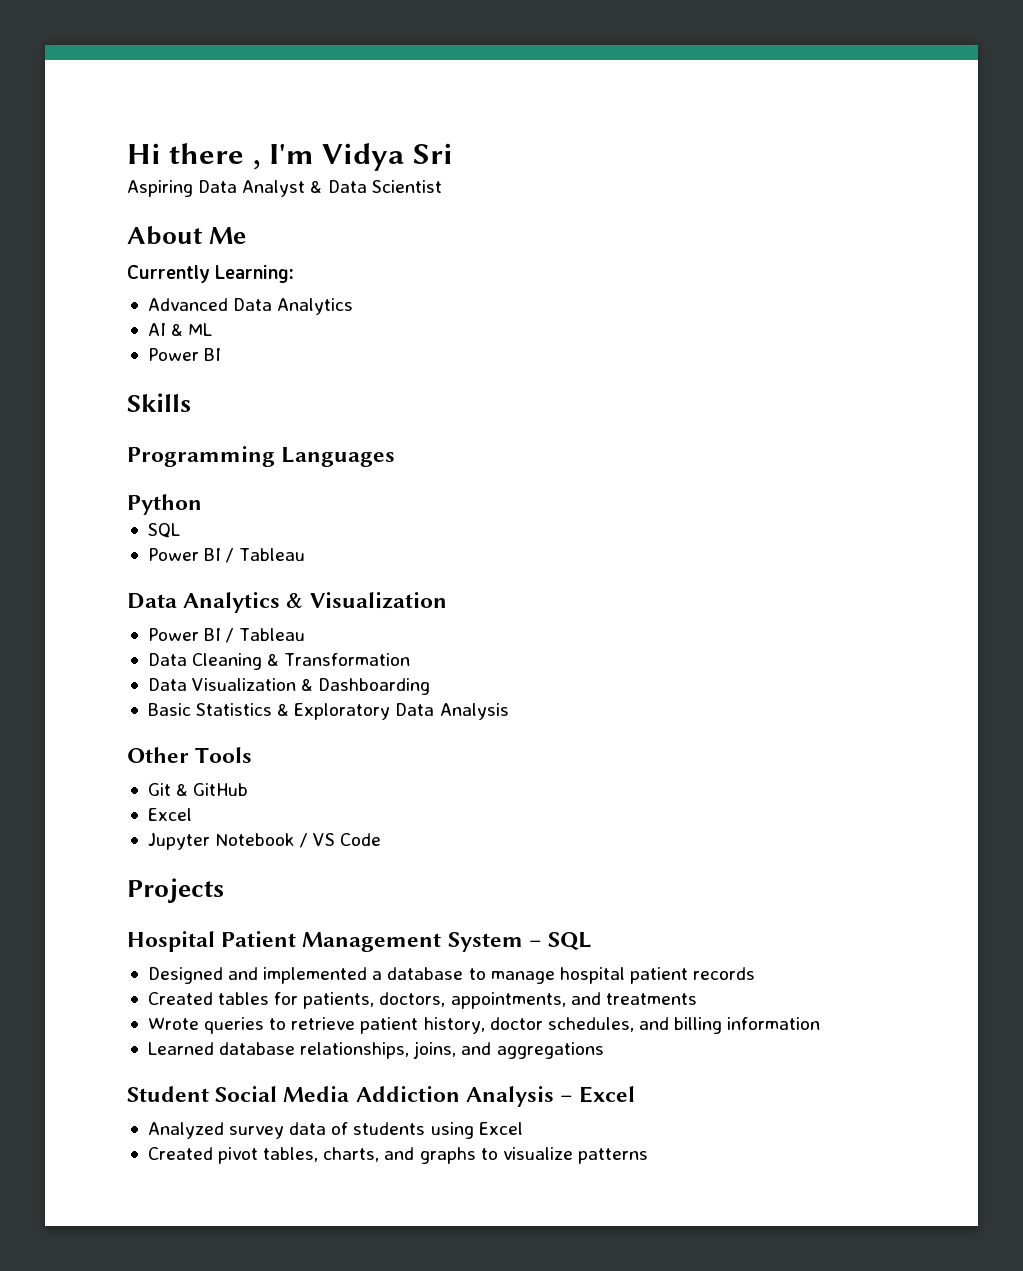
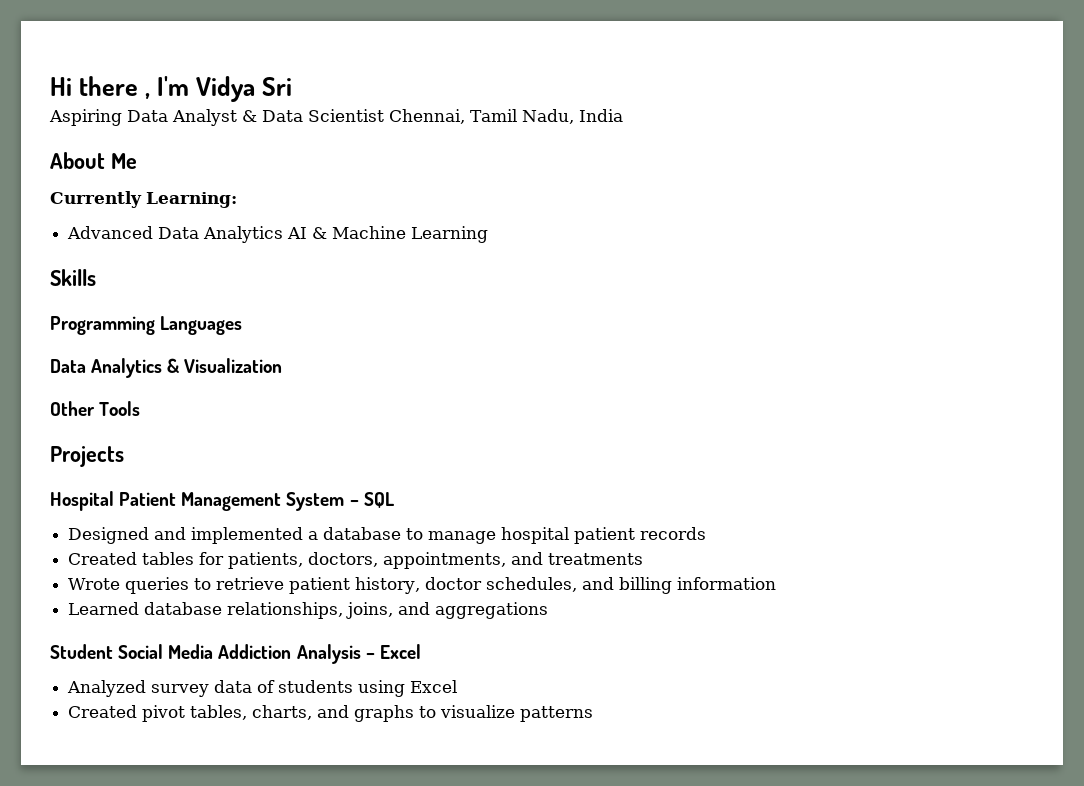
(442, 186) none -> [389,109,623,124] Chennai, Tamil Nadu, India
(354, 306) // -> (284, 234) none
[188,323,213,336] [147,348,222,361] ML // Power BI -> [332,226,489,243] Machine Learning
[127,494,202,515] [147,523,180,538] [147,548,306,563] [127,592,447,613] [147,628,306,643] [147,653,411,670] [147,678,431,695] [147,703,509,720] [127,747,253,763] [147,783,249,796] [147,808,192,821] [147,833,382,850] Python // SQL // Power BI / Tableau // Data Analytics & Visualization // Power BI / Tableau // Data Cleaning & Transformation // Data Visualization & Dashboarding // Basic Statistics & Exploratory Data Analysis // Other Tools // Git & GitHub // Excel // Jupyter Notebook / VS Code -> [50,358,283,378] [50,401,141,416] Data Analytics & Visualization // Other Tools

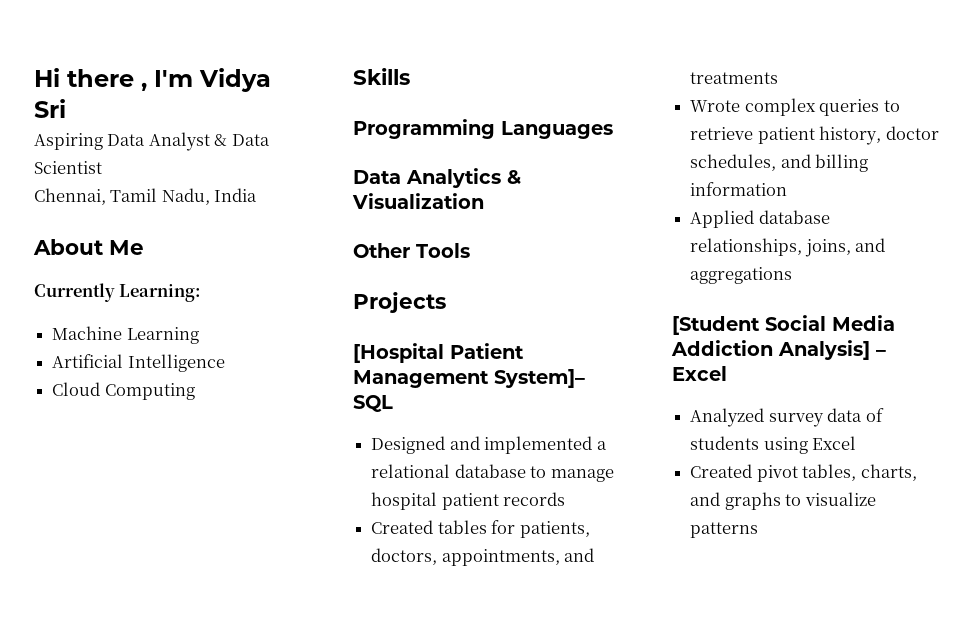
(384, 115) none -> (102, 167) //
[67,226,489,243] Advanced Data Analytics AI & Machine Learning -> [52,326,199,344] [52,354,225,372] [52,382,195,400] Machine Learning // Artificial Intelligence // Cloud Computing
[50,491,114,511] Hospital -> [353,343,444,363] [Hospital
[286,492,359,511] System – -> [494,369,585,388] System]–
(319, 535) none -> [371,464,451,478] relational
(121, 584) none -> [744,98,816,116] complex
[68,602,140,615] Learned -> [690,210,755,228] Applied
[50,644,113,659] Student -> [672,316,760,335] [Student
[296,644,361,664] Analysis -> [778,340,870,360] Analysis]

